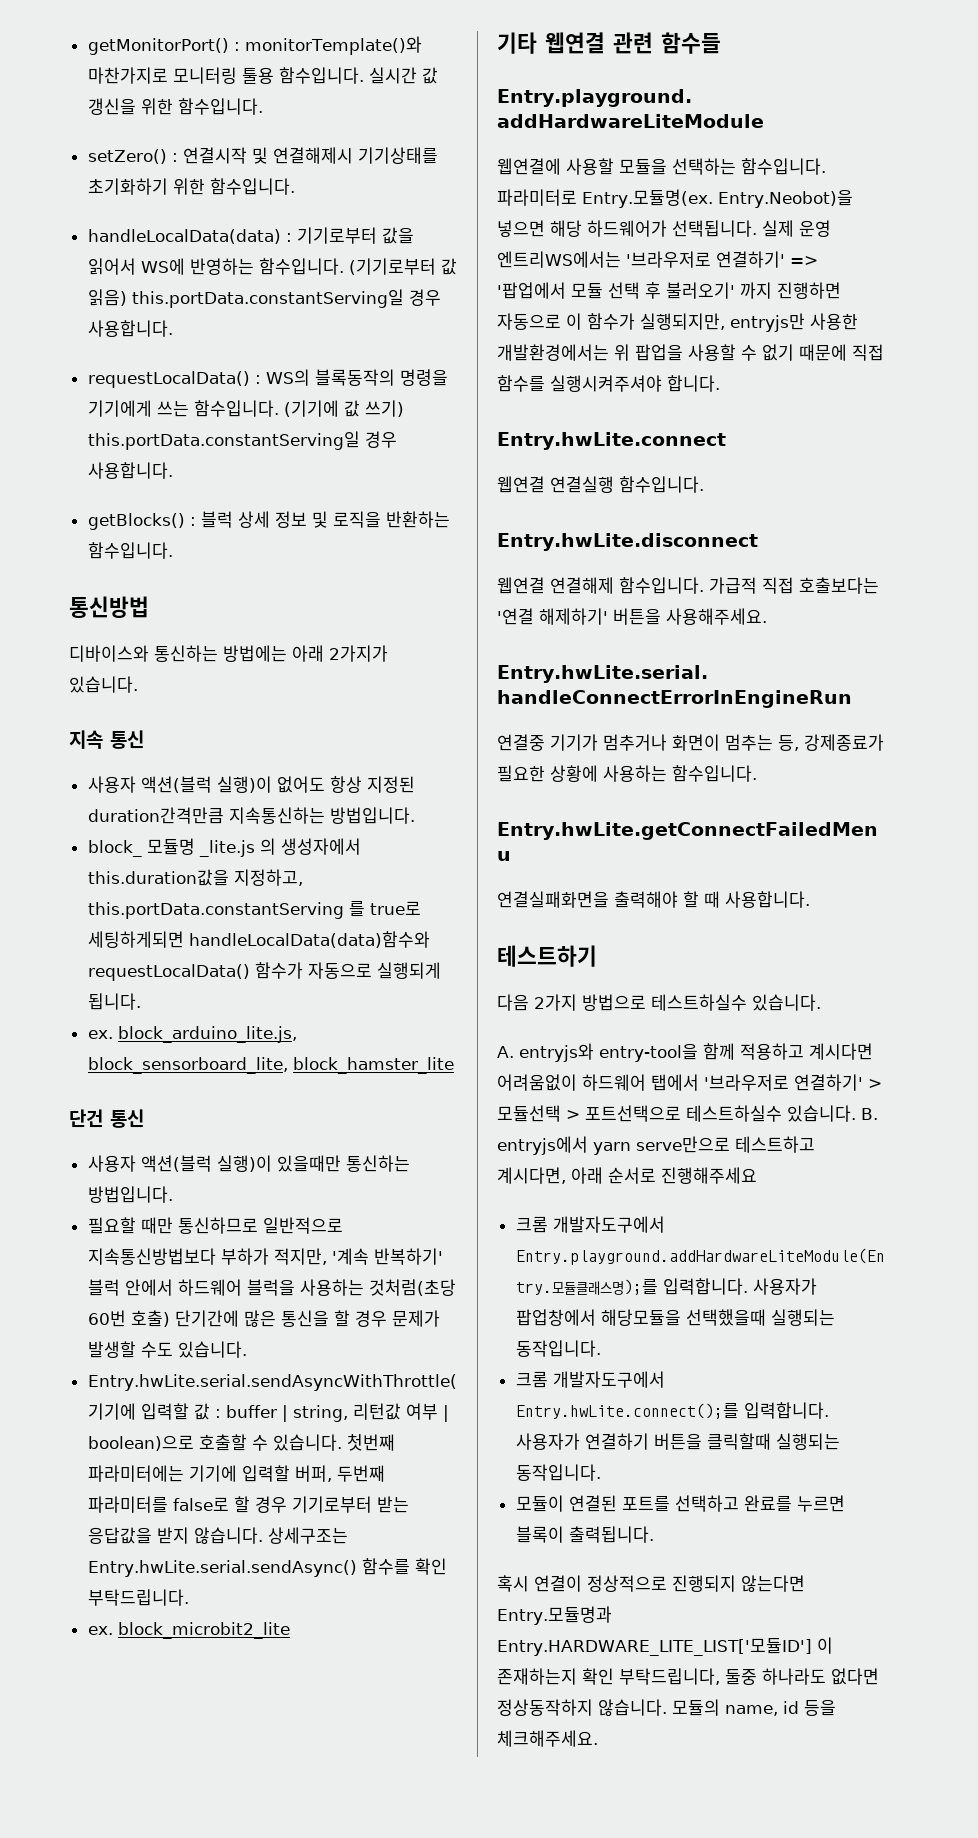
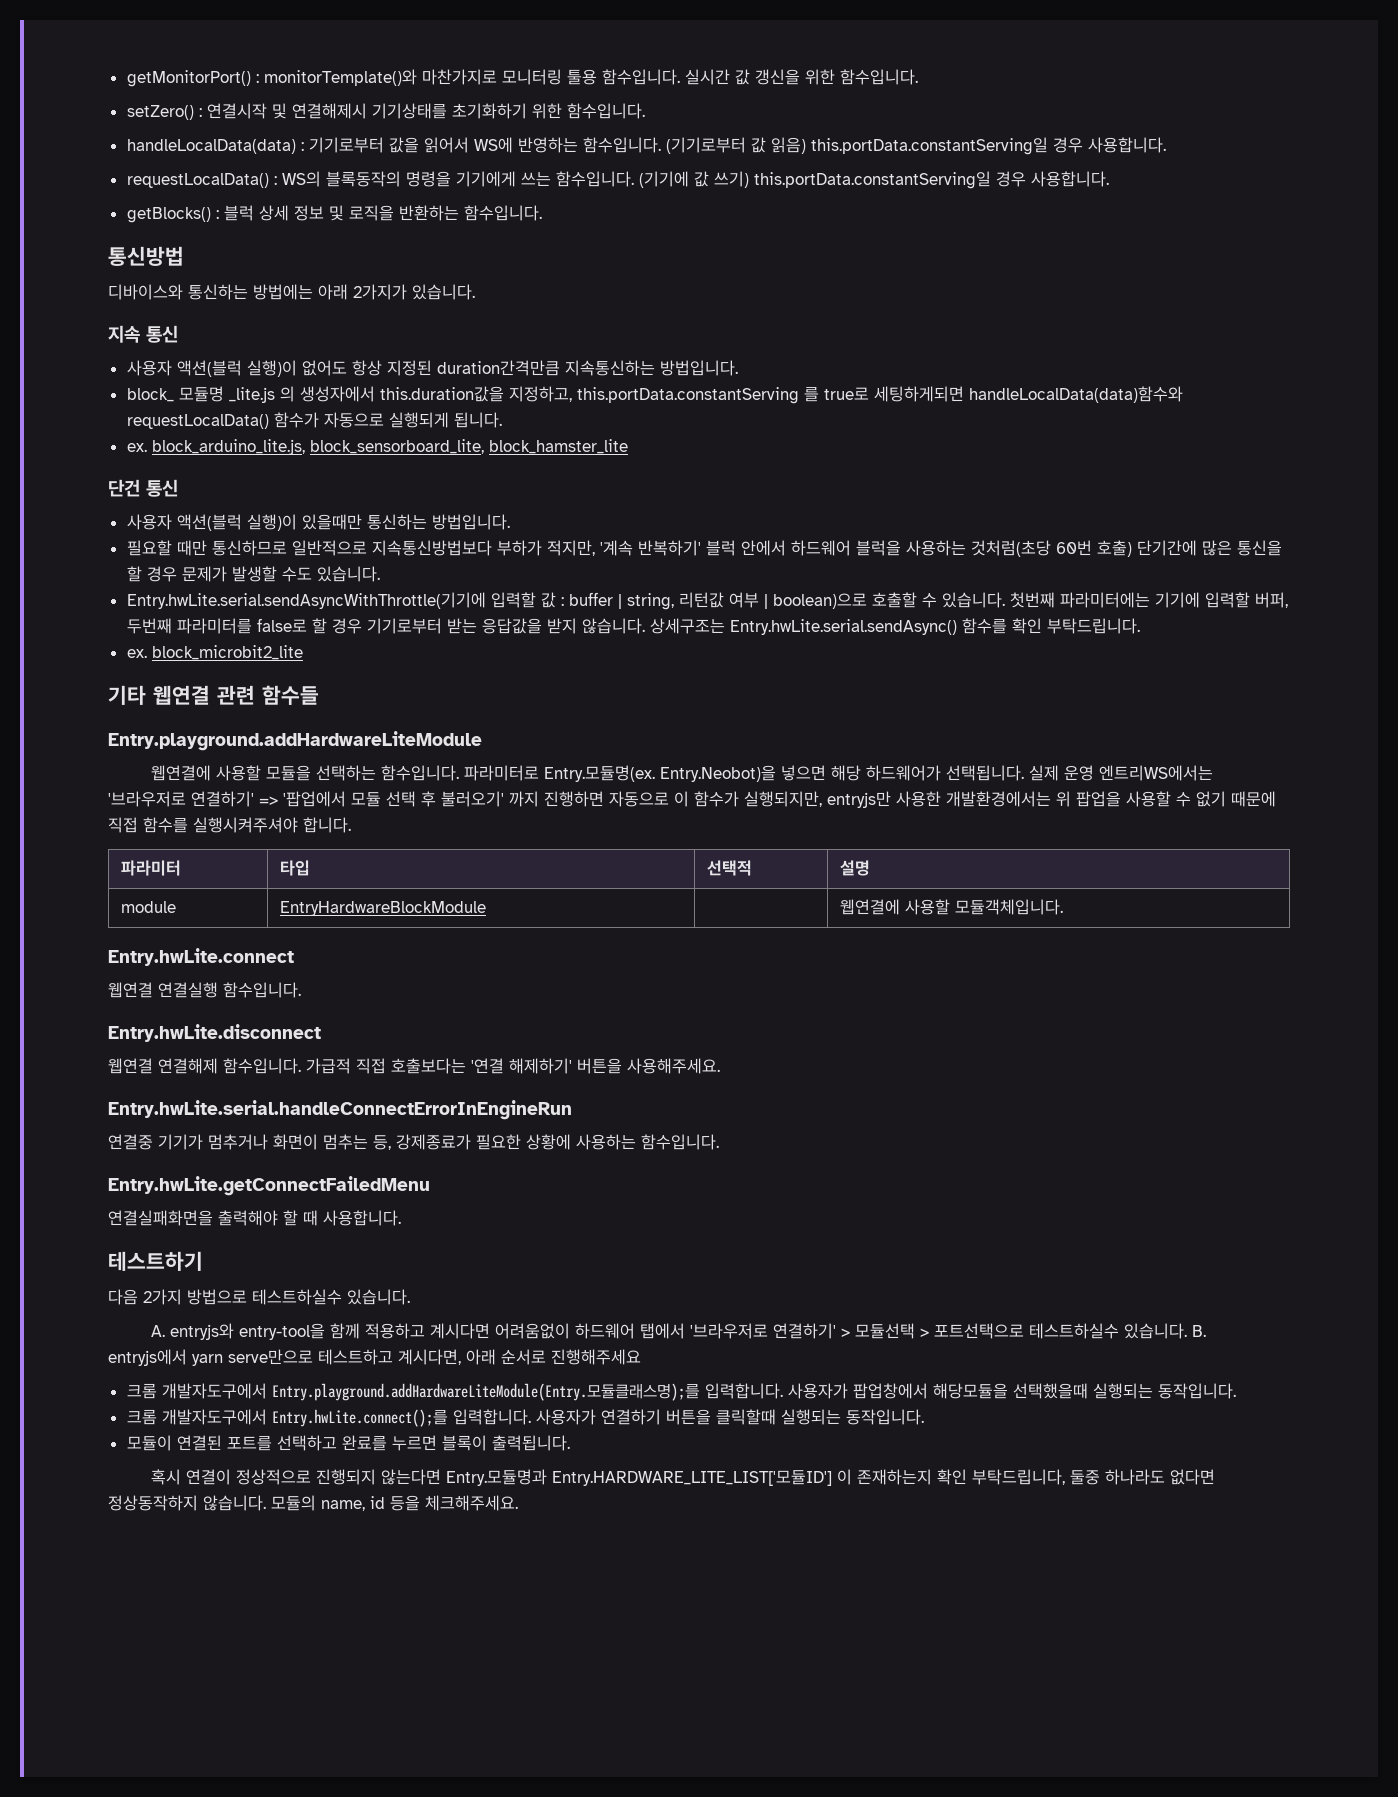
(720, 383) none -> [121,860,182,876] [280,860,311,876] [707,860,753,876] [840,860,871,876] [121,901,177,913] [280,901,487,916] [840,899,1064,915] // 파라미터 | 타입 | 선택적 | 설명 // module | EntryHardwareBlockModule | | 웹연결에 사용할 모듈객체입니다.

